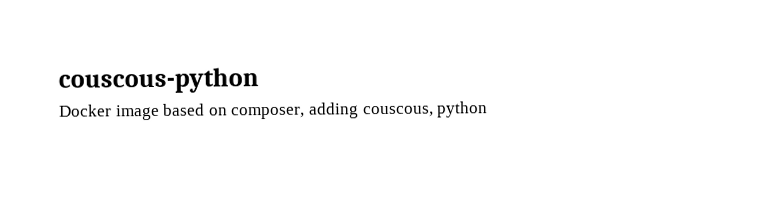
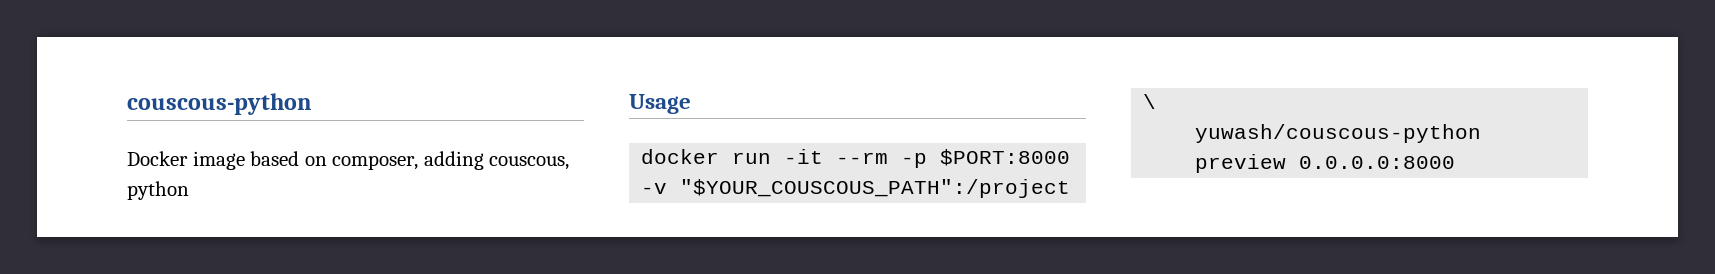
(489, 109) none -> [629,94,691,114] [641,149,1071,168] [641,179,1071,198] [1143,94,1157,109] [1195,124,1482,143] [1195,154,1456,173] // Usage // docker run -it --rm -p $PORT:8000 -v "$YOUR_COUSCOUS_PATH":/project \ // yuwash/couscous-python preview 0.0.0.0:8000

